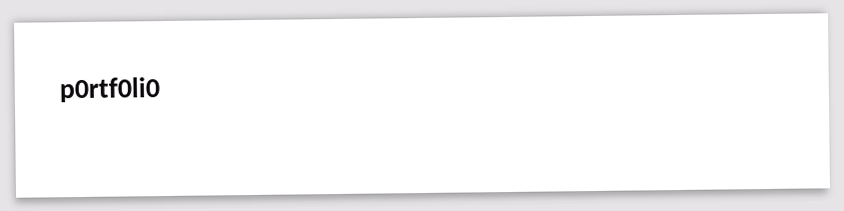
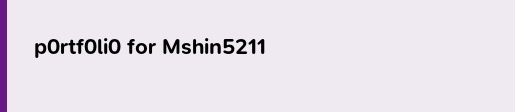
(160, 90) none -> [127,38,266,55] for Mshin5211

